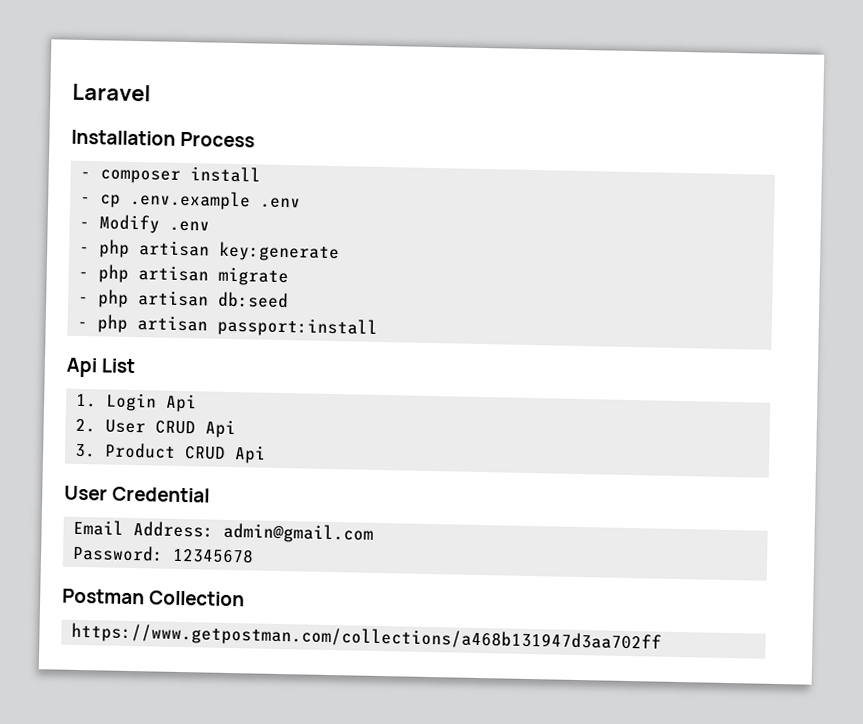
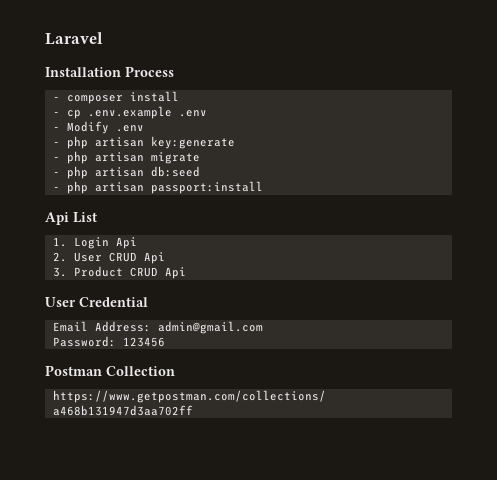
[171,547,254,564] 12345678 -> [122,337,165,347] 123456

